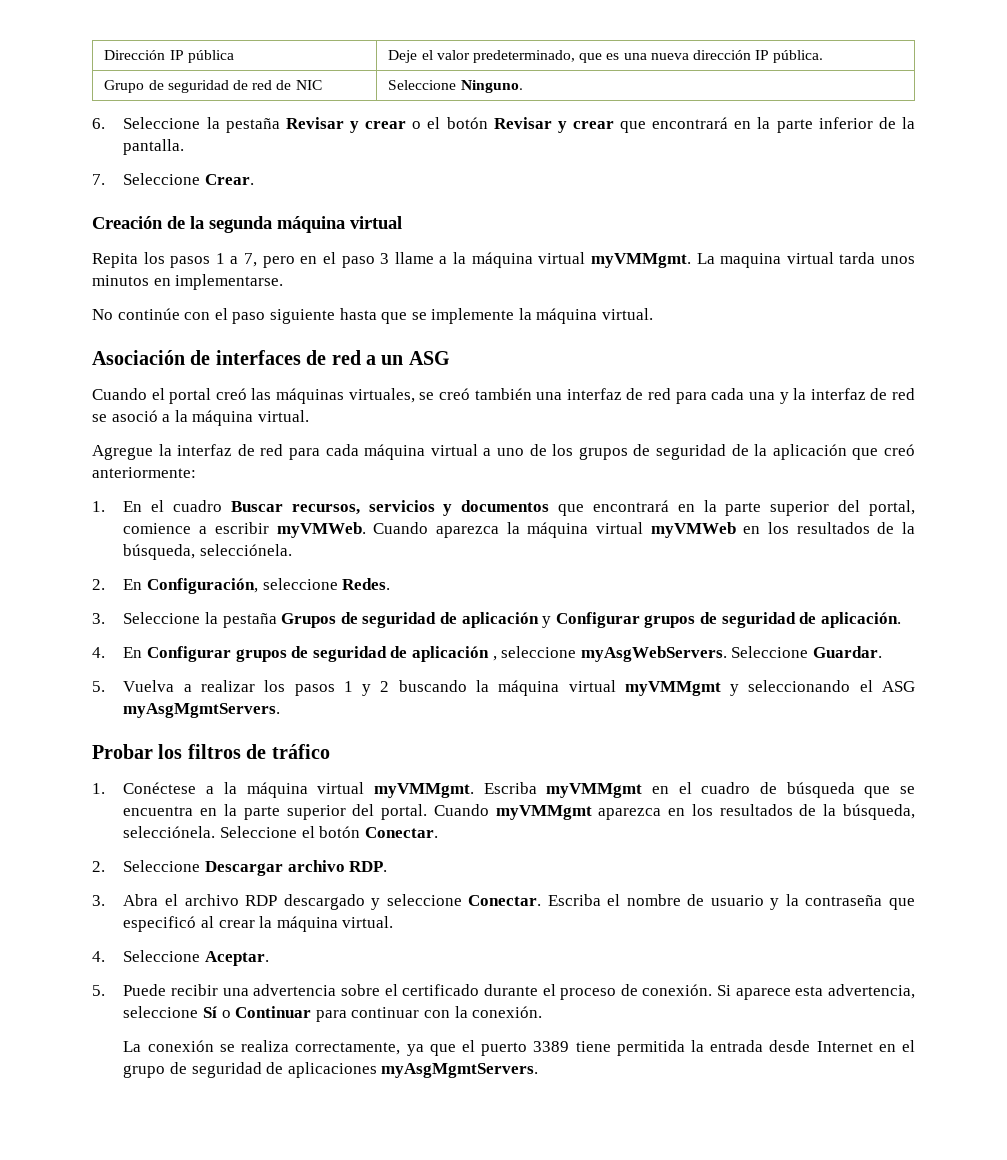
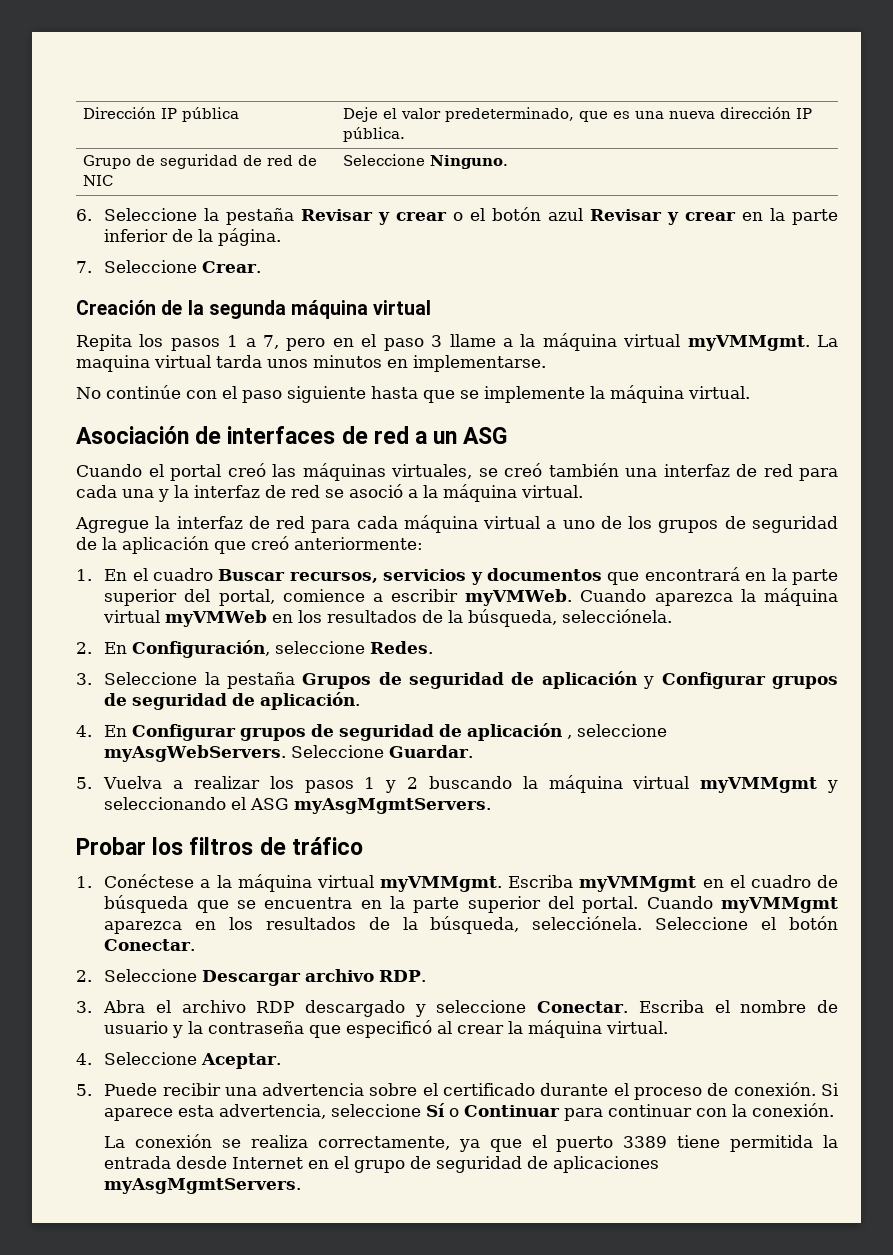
[493,117,729,133] Revisar y crear que encontrará -> [548,208,737,225] azul Revisar y crear
[123,139,185,155] pantalla. -> [218,228,282,246] página.

